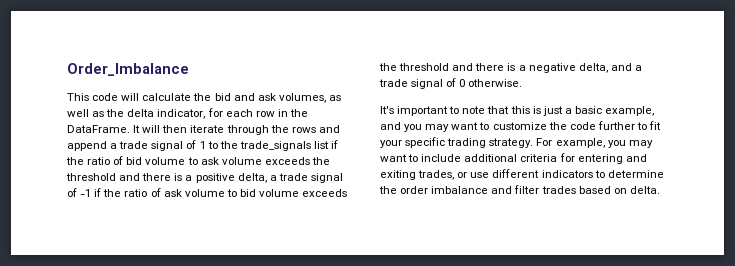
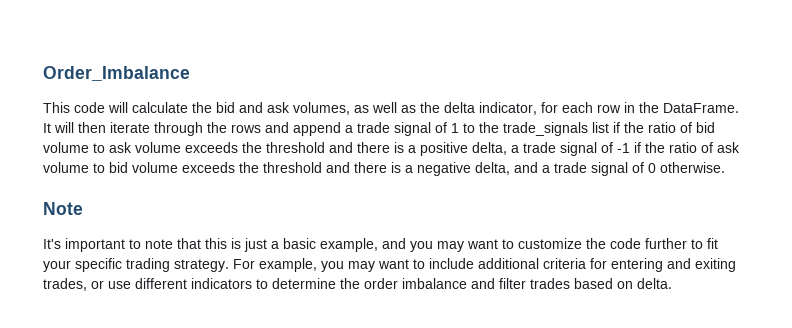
(523, 83) none -> [43,202,83,215] // Note

